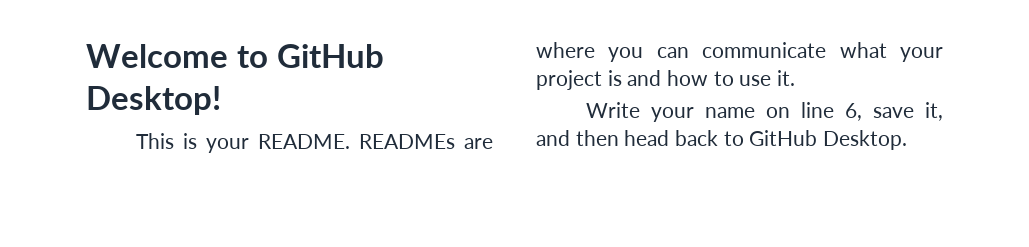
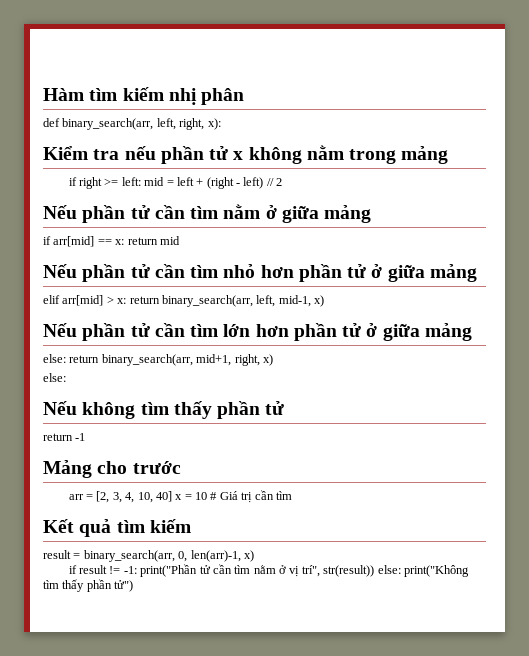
[86,44,384,68] [86,86,221,115] [136,133,493,153] [536,42,943,62] [536,70,796,90] [586,102,943,122] [536,130,908,150] Welcome to GitHub Desktop! // This is your README. READMEs are where you can communicate what your project is and how to use it. // Write your name on line 6, save it, and then head back to GitHub Desktop. -> [43,87,245,105] [43,118,221,130] [43,145,449,164] [68,177,283,189] [43,204,372,223] [43,236,180,247] [43,264,477,282] [43,295,324,307] [43,323,472,341] [43,354,273,366] [43,373,66,382] [43,401,285,419] [43,433,86,441] [43,460,181,478] [68,490,292,503] [43,519,191,537] [43,550,254,562] [68,564,469,577] [43,579,134,592] Hàm tìm kiếm nhị phân // def binary_search(arr, left, right, x): // Kiểm tra nếu phần tử x không nằm trong mảng // if right >= left: mid = left + (right - left) // 2 // Nếu phần tử cần tìm nằm ở giữa mảng // if arr[mid] == x: return mid // Nếu phần tử cần tìm nhỏ hơn phần tử ở giữa mảng // elif arr[mid] > x: return binary_search(arr, left, mid-1, x) // Nếu phần tử cần tìm lớn hơn phần tử ở giữa mảng // else: return binary_search(arr, mid+1, right, x) // else: // Nếu không tìm thấy phần tử // return -1 // Mảng cho trước // arr = [2, 3, 4, 10, 40] x = 10 # Giá trị cần tìm // Kết quả tìm kiếm // result = binary_search(arr, 0, len(arr)-1, x) // if result != -1: print("Phần tử cần tìm nằm ở vị trí", str(result)) else: print("Không tìm thấy phần tử")

